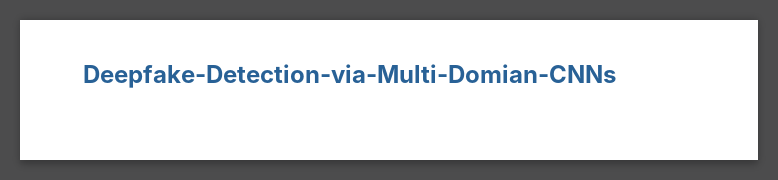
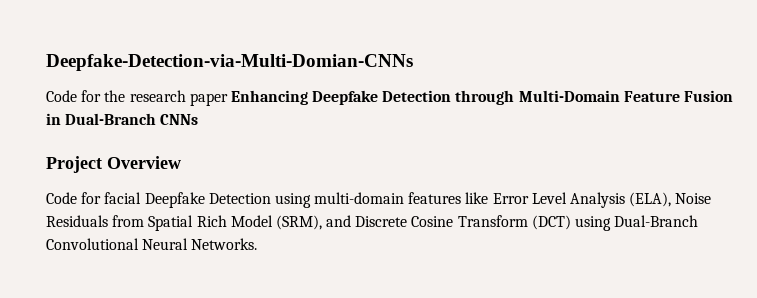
(616, 76) none -> [46,90,734,106] [46,113,199,125] [46,156,181,173] [46,192,712,208] [46,215,699,231] [46,238,258,250] // Code for the research paper Enhancing Deepfake Detection through Multi-Domain Feature Fusion in Dual-Branch CNNs // Project Overview // Code for facial Deepfake Detection using multi-domain features like Error Level Analysis (ELA), Noise Residuals from Spatial Rich Model (SRM), and Discrete Cosine Transform (DCT) using Dual-Branch Convolutional Neural Networks.

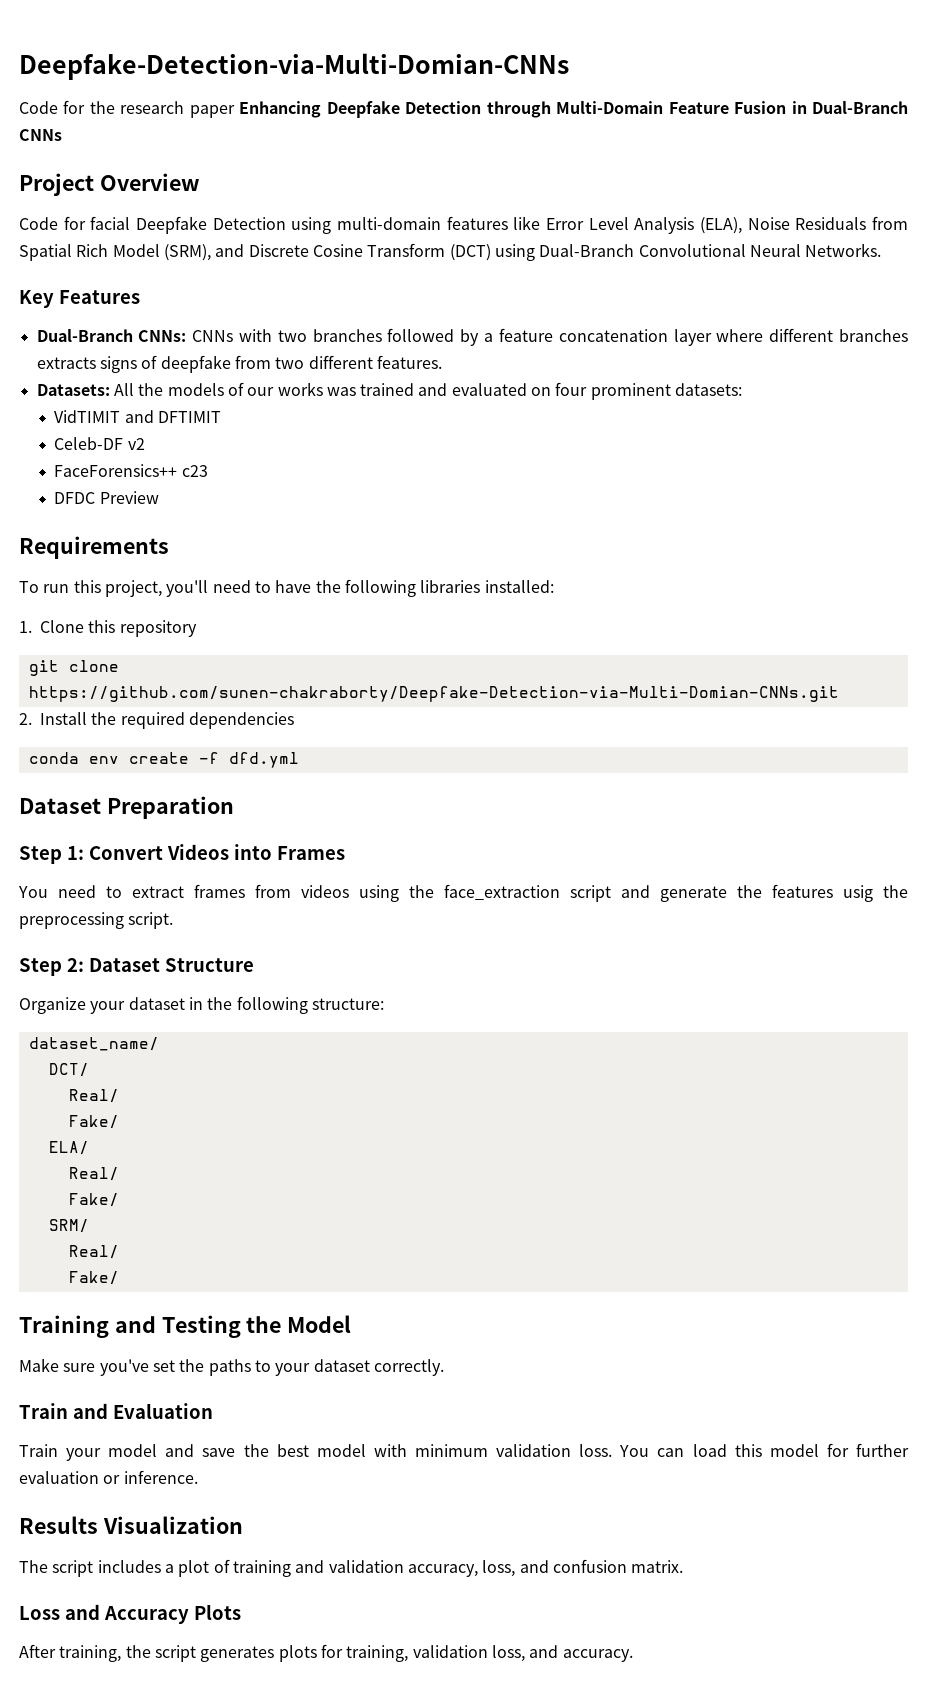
(258, 244) none -> [19,290,140,308] [36,328,908,346] [36,355,442,373] [36,382,743,400] [54,410,222,423] [54,437,145,450] [54,464,208,477] [54,491,159,504] [19,536,169,559] [19,579,554,597] [19,620,197,637] [28,660,119,676] [28,686,839,702] [19,712,294,729] [28,752,299,768] [19,796,234,819] [19,844,345,864] [18,884,908,902] [19,912,174,929] [19,958,254,976] [19,996,384,1014] [28,1037,159,1051] [48,1063,89,1077] [68,1089,119,1103] [68,1115,119,1129] [48,1141,89,1155] [68,1167,119,1181] [68,1193,119,1207] [48,1219,89,1233] [68,1245,119,1259] [68,1271,119,1285] [19,1315,352,1338] [19,1358,444,1376] [19,1403,213,1419] [19,1443,909,1461] [19,1470,198,1484] [19,1516,243,1534] [19,1559,684,1577] [19,1604,241,1624] [19,1644,633,1662] // Key Features // Dual-Branch CNNs: CNNs with two branches followed by a feature concatenation layer where different branches extracts signs of deepfake from two different features. // Datasets: All the models of our works was trained and evaluated on four prominent datasets: // VidTIMIT and DFTIMIT // Celeb-DF v2 // FaceForensics++ c23 // DFDC Preview // Requirements // To run this project, you'll need to have the following libraries installed: // 1. Clone this repository // git clone https://github.com/sunen-chakraborty/Deepfake-Detection-via-Multi-Domian-CNNs.git // 2. Install the required dependencies // conda env create -f dfd.yml // Dataset Preparation // Step 1: Convert Videos into Frames // You need to extract frames from videos using the face_extraction script and generate the features usig the preprocessing script. // Step 2: Dataset Structure // Organize your dataset in the following structure: // dataset_name/ // DCT/ // Real/ // Fake/ // ELA/ // Real/ // Fake/ // SRM/ // Real/ // Fake/ // Training and Testing the Model // Make sure you've set the paths to your dataset correctly. // Train and Evaluation // Train your model and save the best model with minimum validation loss. You can load this model for further evaluation or inference. // Results Visualization // The script includes a plot of training and validation accuracy, loss, and confusion matrix. // Loss and Accuracy Plots // After training, the script generates plots for training, validation loss, and accuracy.

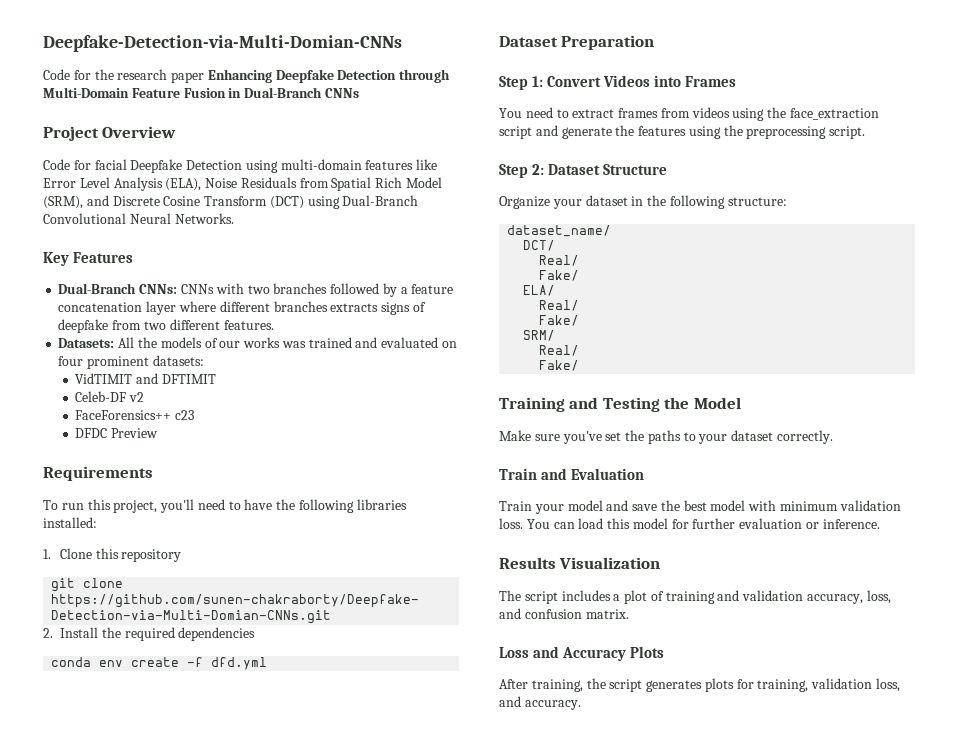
[843,885,873,902] usig -> [688,126,721,139] using

